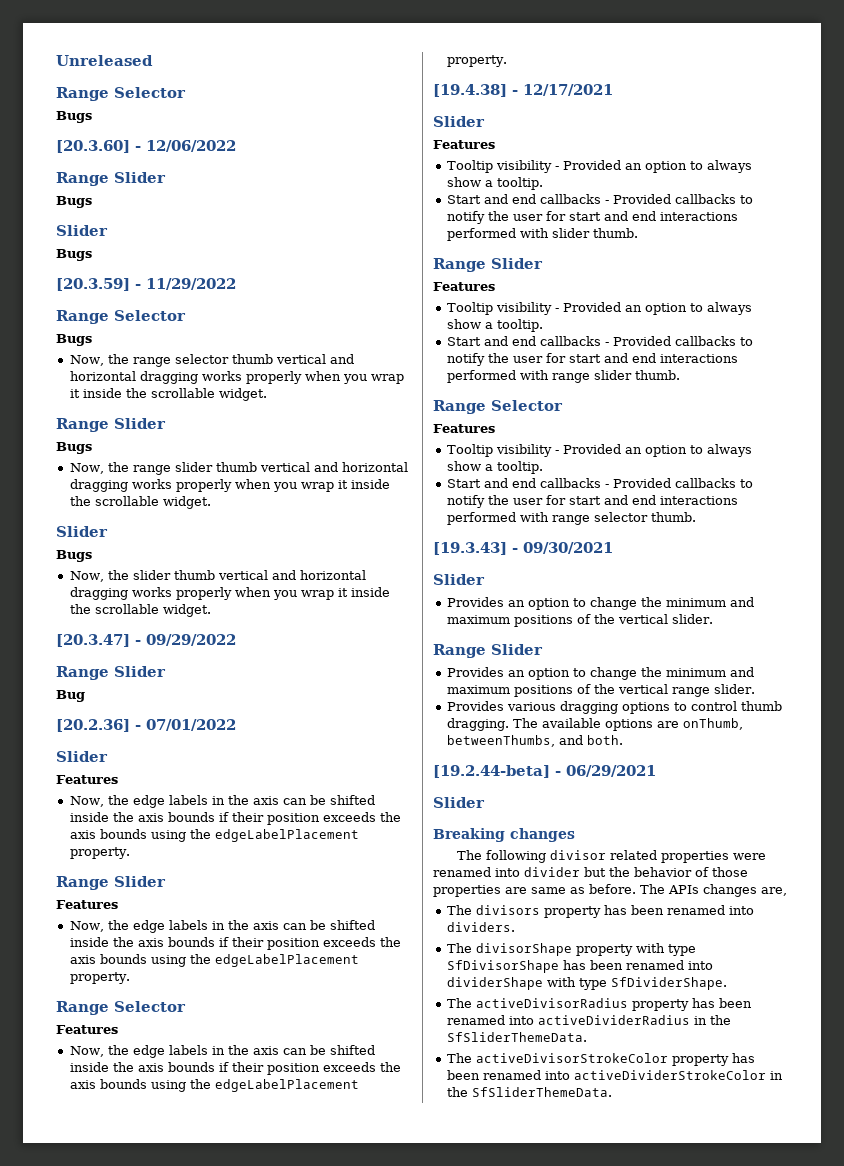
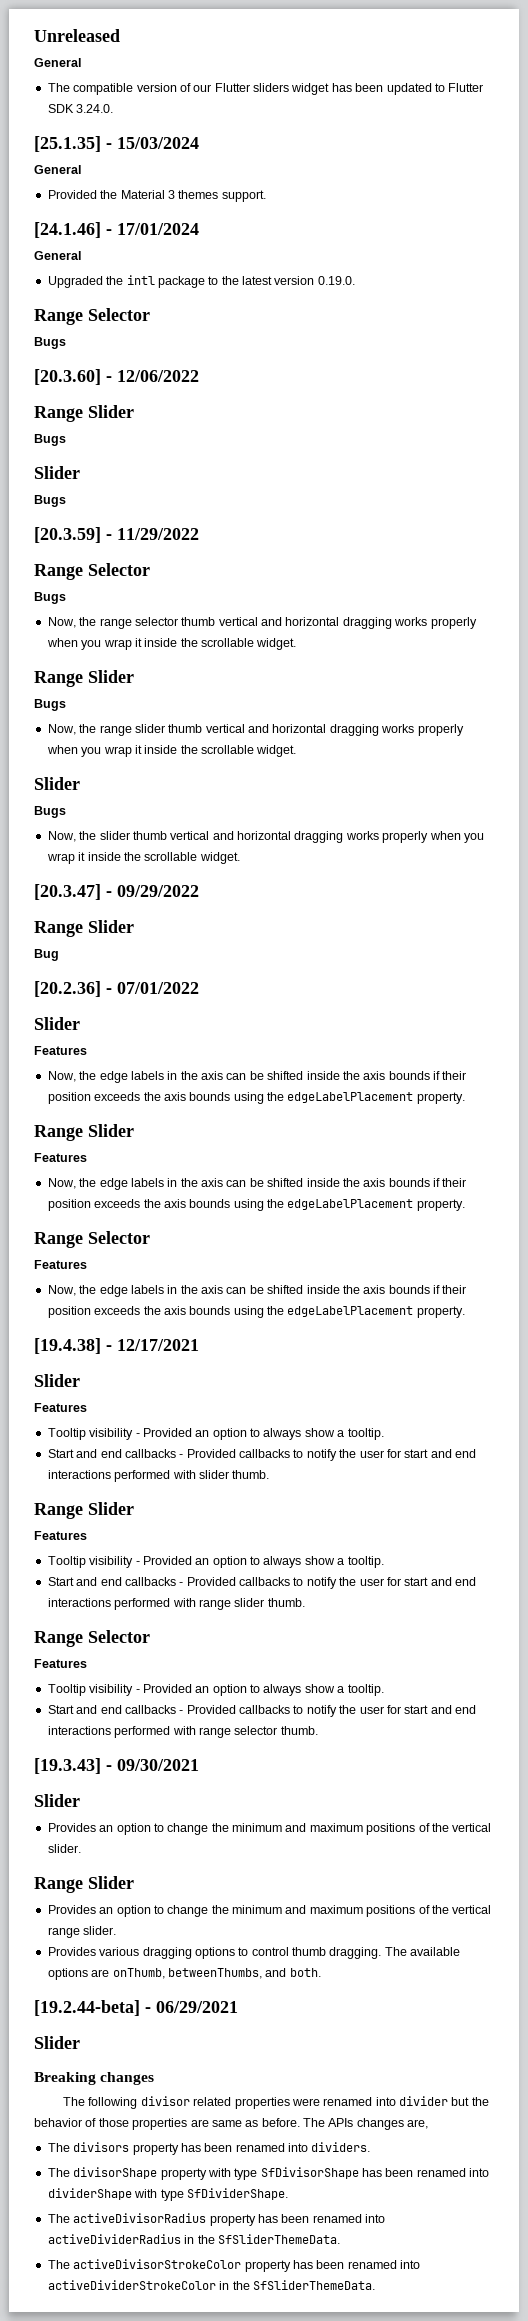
(153, 60) none -> [34,58,81,67] [47,83,484,95] [47,104,114,113] [34,136,199,152] [34,165,81,174] [47,190,266,202] [34,222,199,238] [34,251,81,260] [47,275,355,288] // General // The compatible version of our Flutter sliders widget has been updated to Flutter SDK 3.24.0. // [25.1.35] - 15/03/2024 // General // Provided the Material 3 themes support. // [24.1.46] - 17/01/2024 // General // Upgraded the intl package to the latest version 0.19.0.

